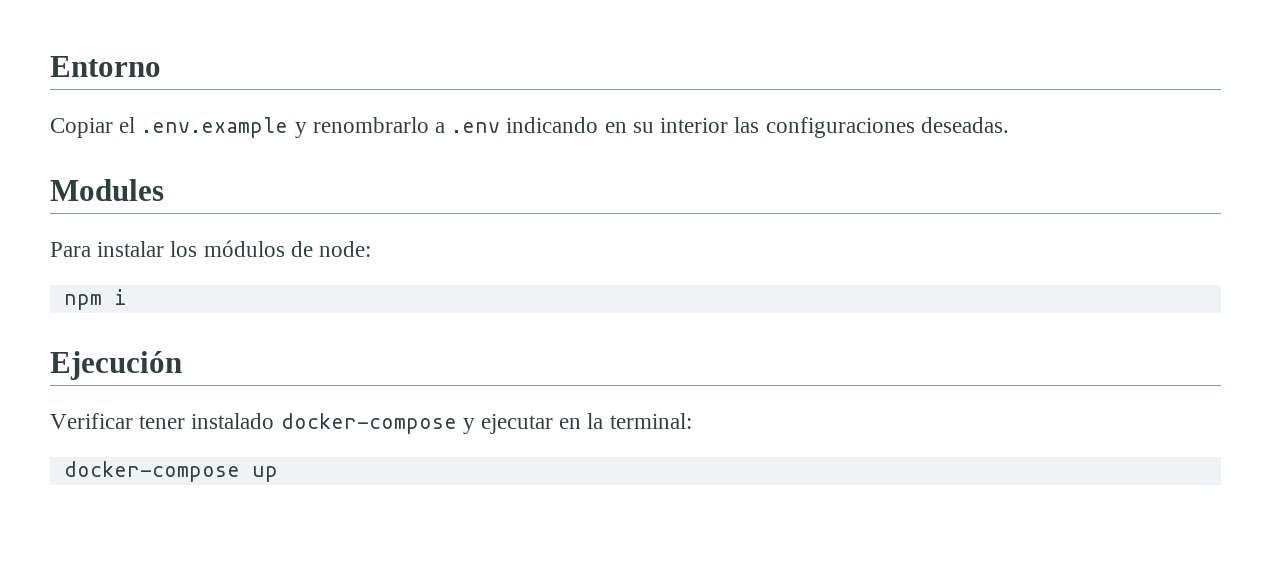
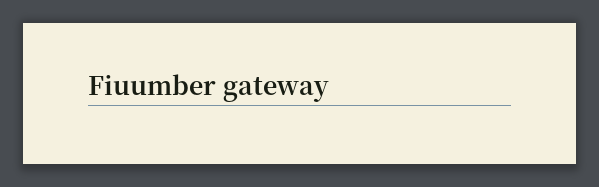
[50,56,161,77] [50,117,1009,138] [50,179,164,201] [50,240,372,257] [63,289,127,310] [50,351,182,380] [50,413,692,434] [63,461,278,482] Entorno // Copiar el .env.example y renombrarlo a .env indicando en su interior las configuraciones deseadas. // Modules // Para instalar los módulos de node: // npm i // Ejecución // Verificar tener instalado docker-compose y ejecutar en la terminal: // docker-compose up -> [88,74,329,102] Fiuumber gateway

